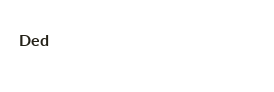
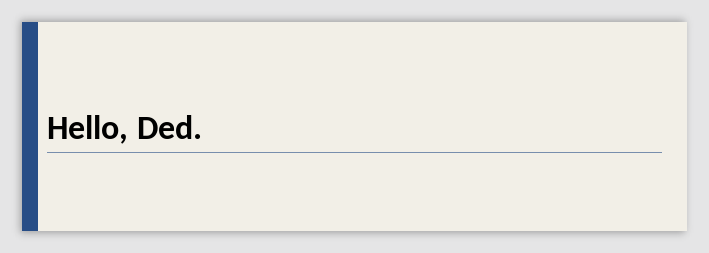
[19,35,49,46] Ded -> [47,115,203,144] Hello, Ded.

